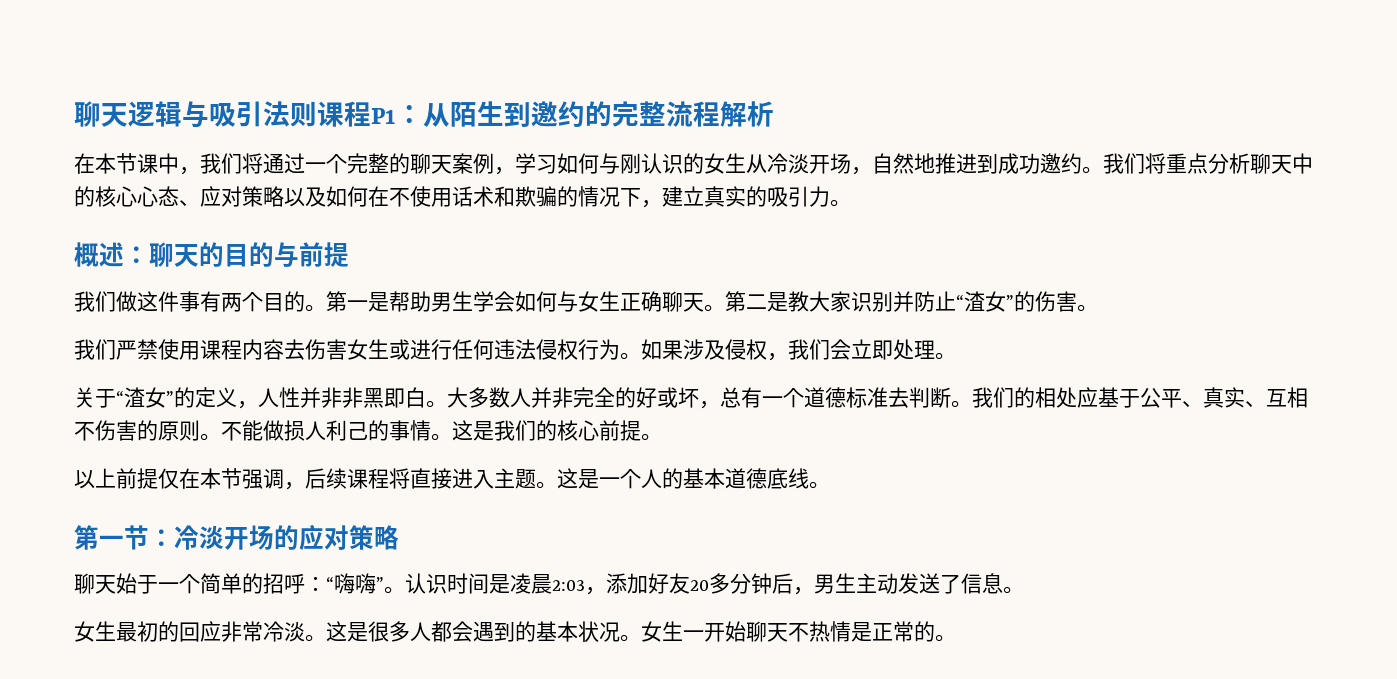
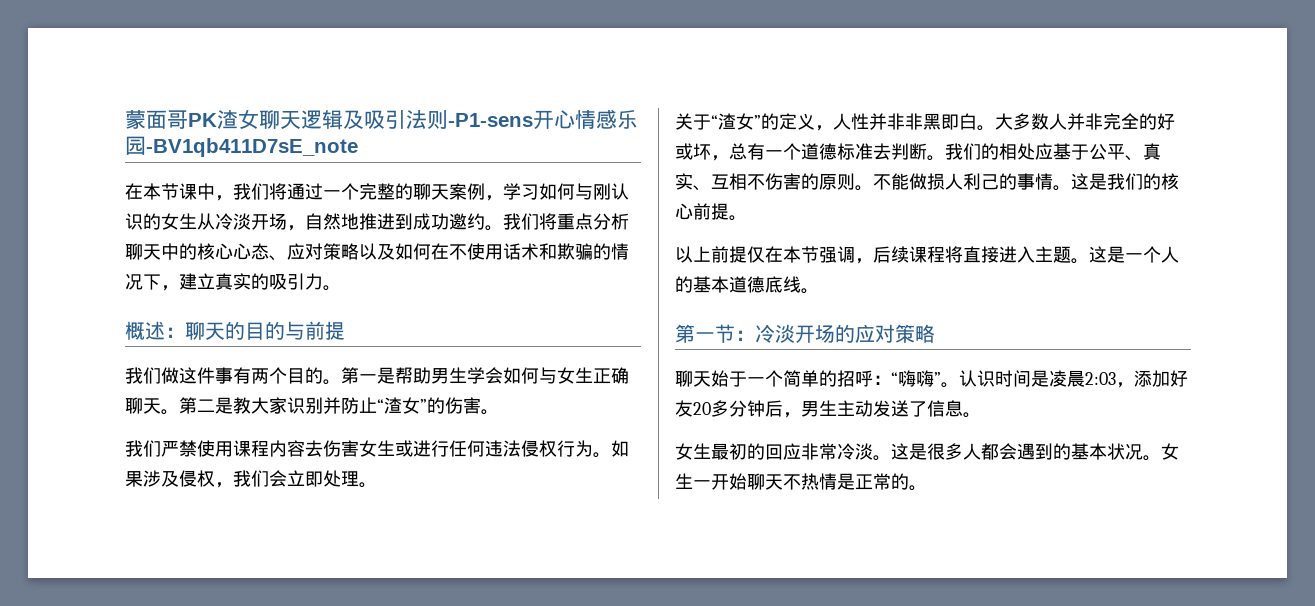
(74, 114) none -> [125,109,259,129] 蒙面哥PK渣女
[182,101,209,128] 与 -> [343,110,364,129] 及
[317,101,774,127] 课程P1：从陌生到邀约的完整流程解析 -> [448,109,638,130] [125,136,358,157] -P1-sens开心情感乐园-BV1qb411D7sE_note

